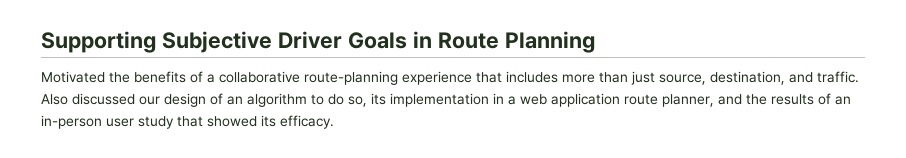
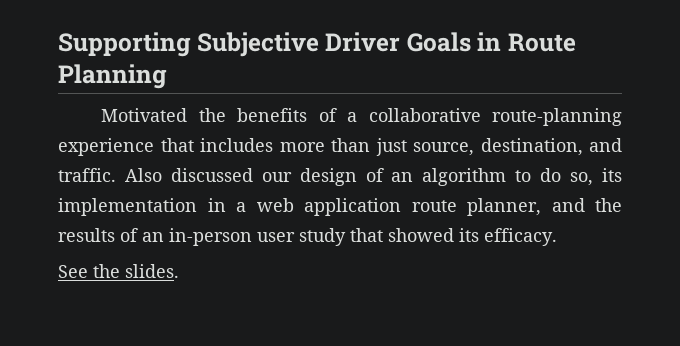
(334, 122) none -> [58,264,179,278] // See the slides.

